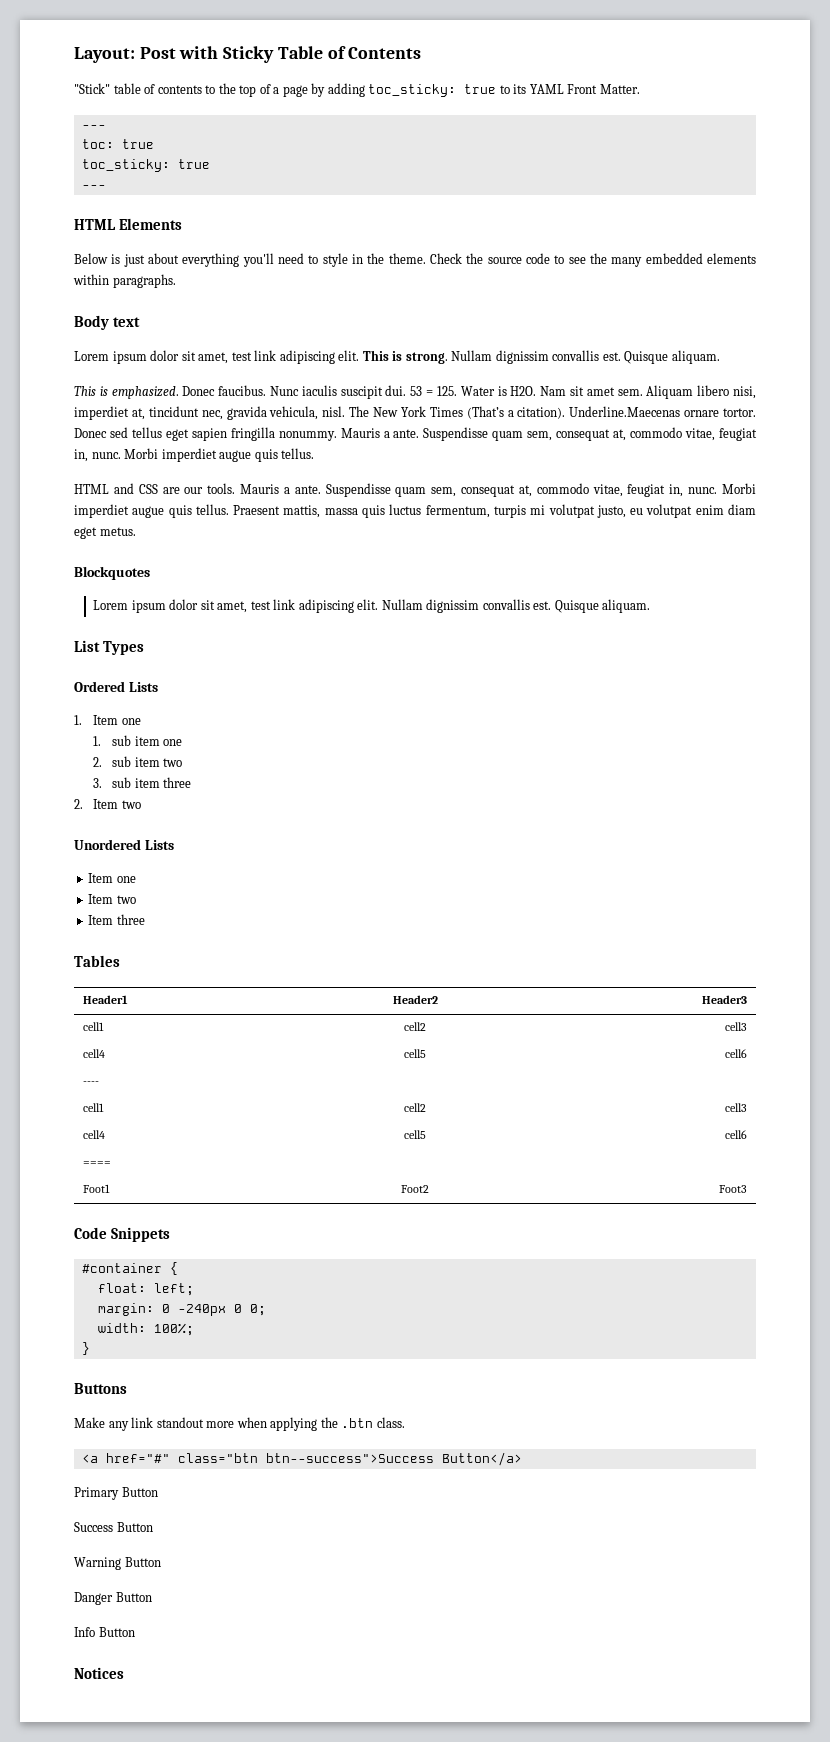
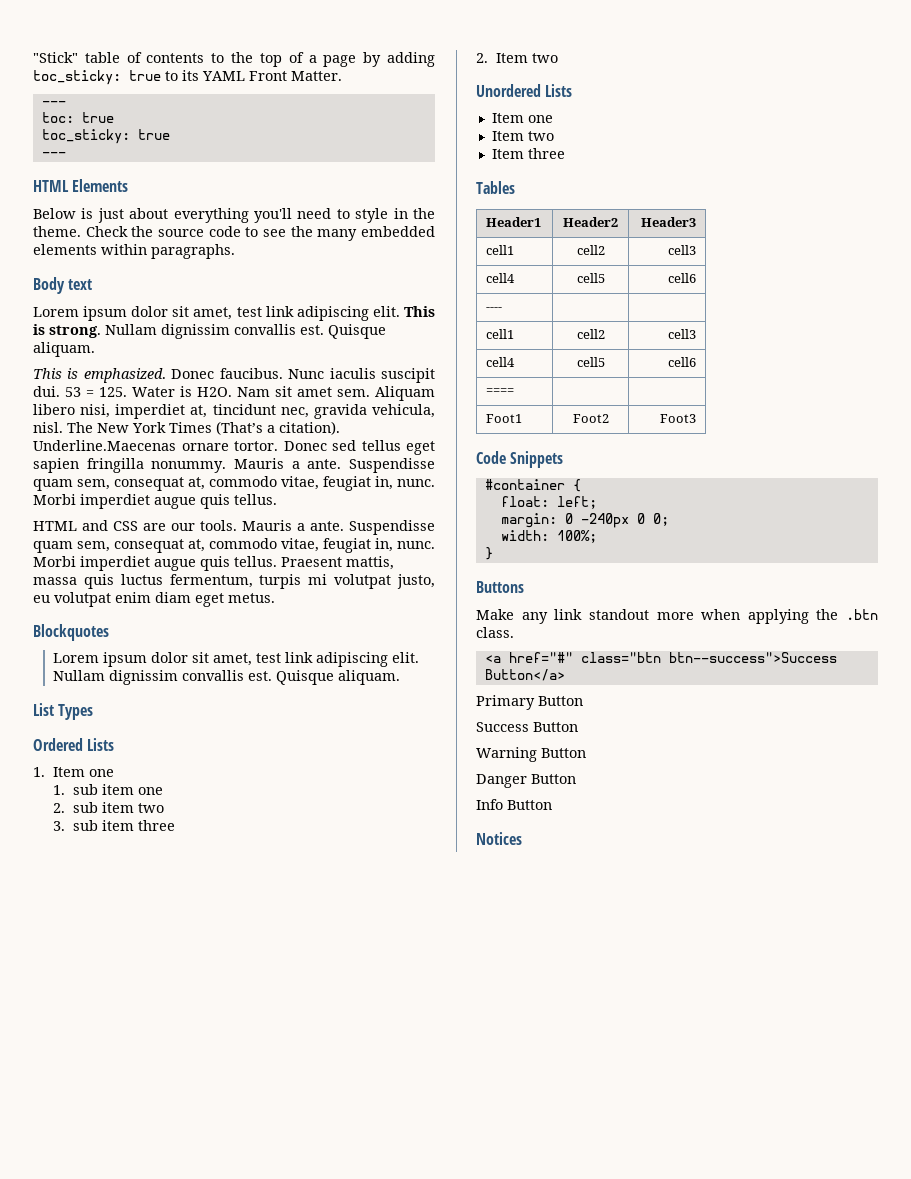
[74,46,422,63] Layout: Post with Sticky Table of Contents // -> (33, 57) none

